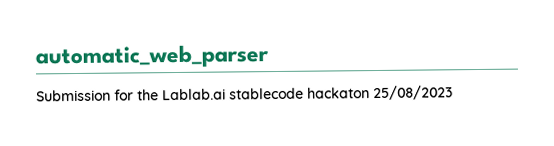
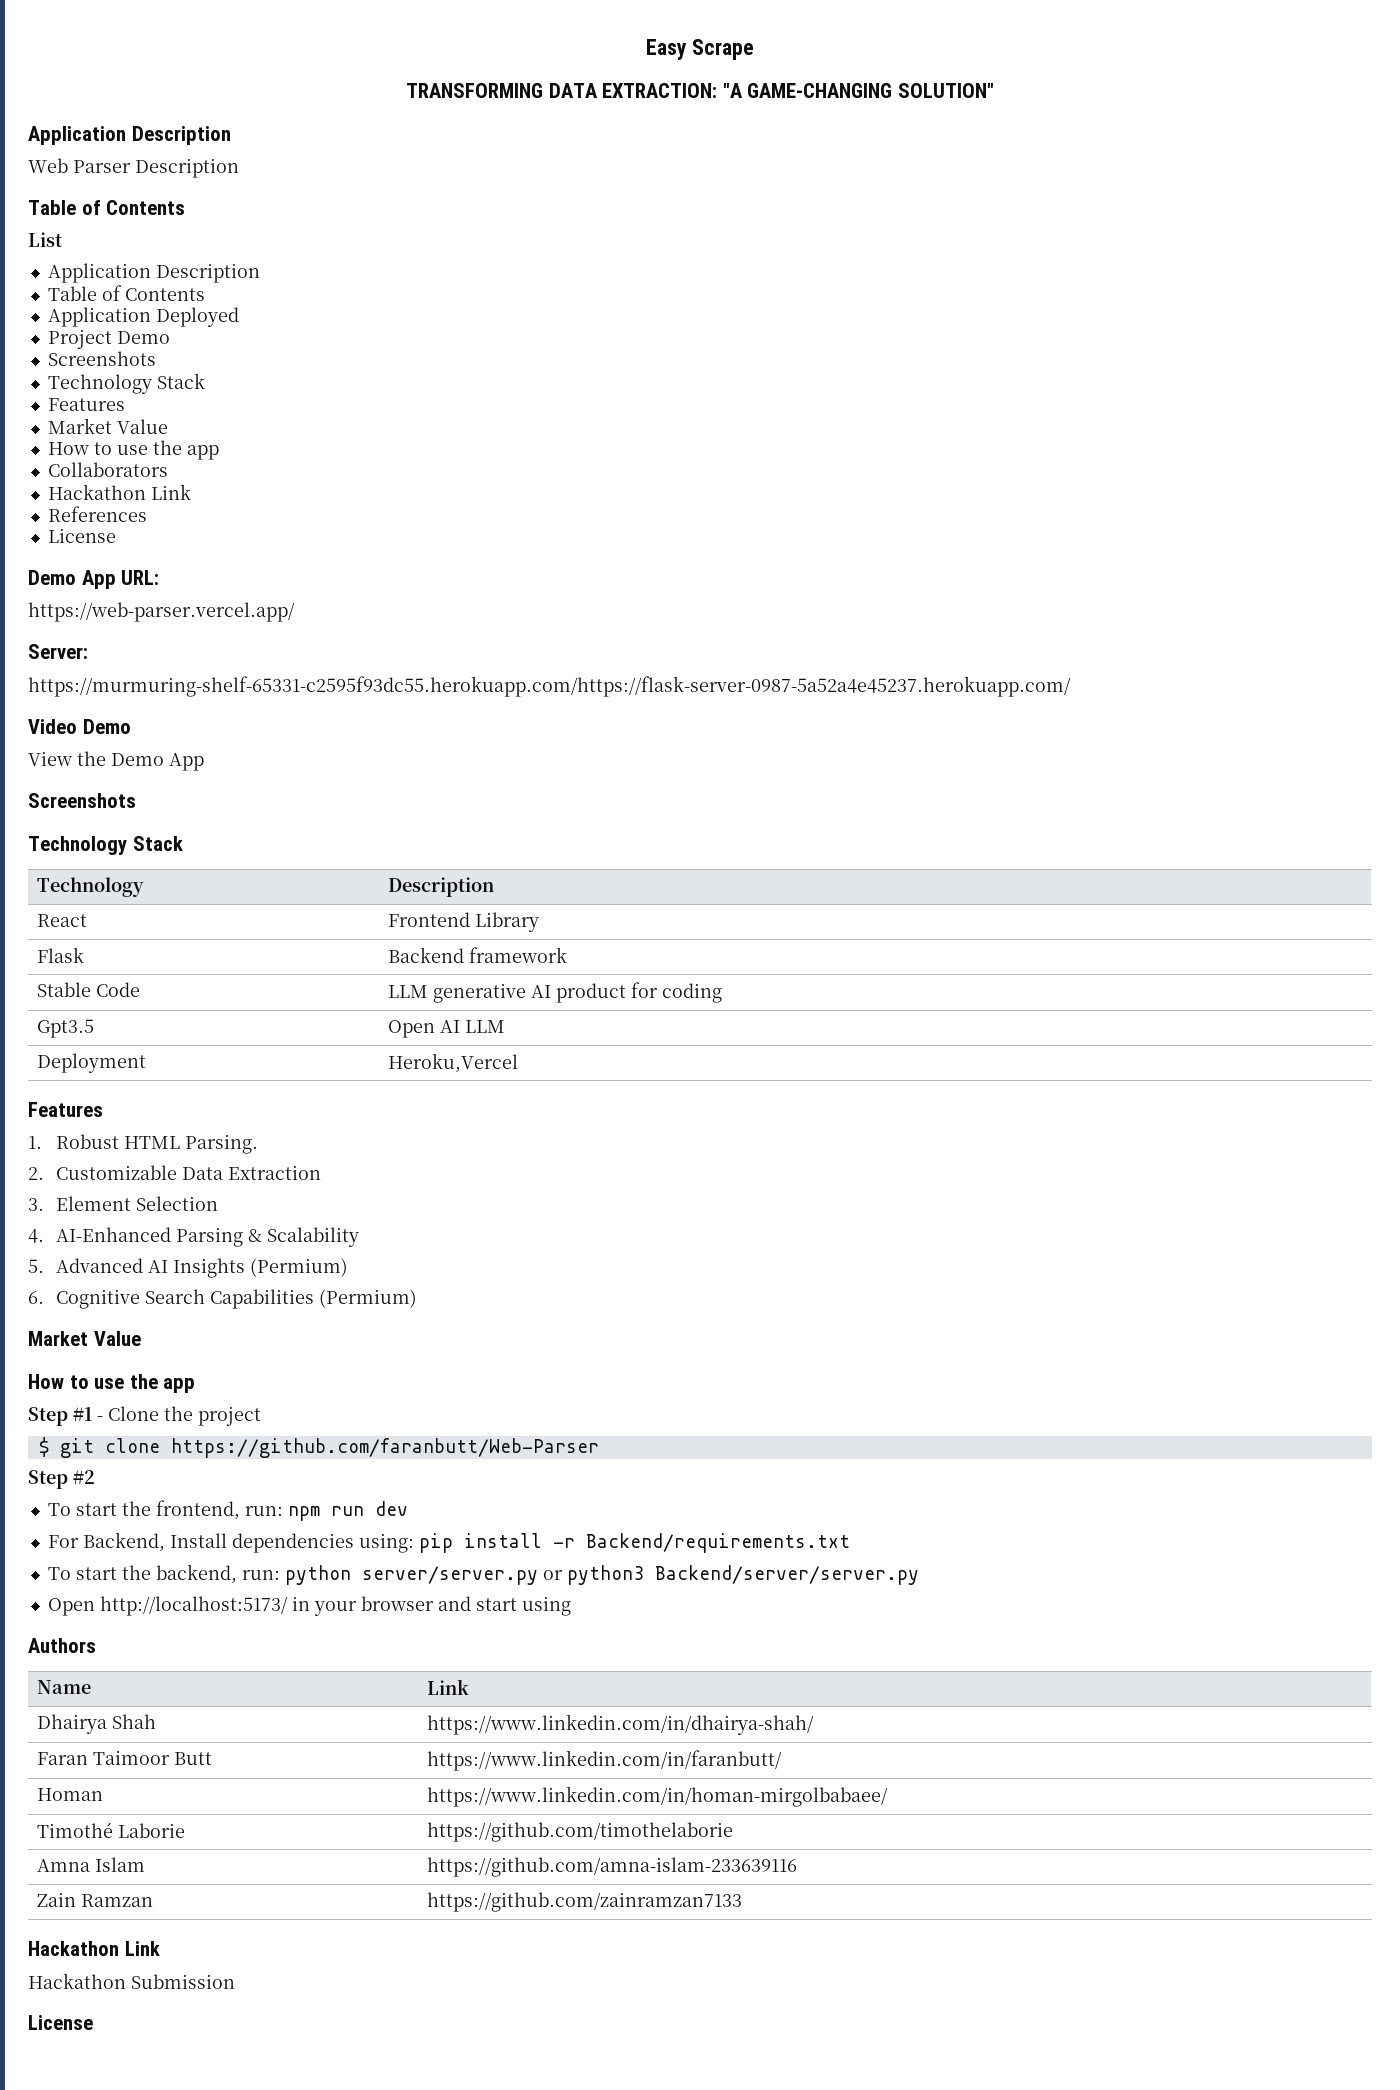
[35,44,269,69] [36,85,453,102] automatic_web_parser // Submission for the Lablab.ai stablecode hackaton 25/08/2023 -> [645,39,755,60] [406,83,994,98] [28,126,231,145] [28,158,239,178] [28,200,186,215] [28,232,62,247] [47,263,260,283] [47,285,205,301] [47,307,239,327] [47,329,170,349] [47,351,156,366] [47,373,205,394] [47,398,125,411] [47,418,168,434] [47,440,219,460] [47,462,168,477] [47,484,191,500] [47,506,147,522] [47,528,116,543] [28,570,160,589] [28,602,295,622] [28,644,88,659] [28,676,1071,697] [28,719,131,734] [28,751,204,771] [28,793,136,808] [28,836,183,855] [36,877,144,897] [387,877,494,897] [36,914,87,927] [387,912,539,932] [36,947,84,963] [387,947,567,963] [36,982,140,997] [387,982,722,1003] [36,1019,94,1038] [387,1020,505,1038] [36,1053,146,1073] [387,1053,518,1073] [28,1102,103,1117] [28,1134,258,1154] [28,1165,321,1180] [28,1196,218,1211] [28,1227,359,1247] [28,1258,348,1278] [28,1289,417,1309] [28,1331,141,1346] [28,1374,196,1393] [28,1406,261,1426] [38,1437,599,1458] [28,1470,95,1489] [47,1500,408,1521] [47,1532,850,1553] [47,1564,919,1585] [47,1596,571,1616] [28,1638,96,1653] [36,1680,91,1694] [426,1679,469,1695] [36,1714,156,1734] [426,1714,814,1735] [36,1750,212,1765] [426,1750,782,1771] [36,1788,103,1801] [426,1786,888,1807] [36,1822,185,1838] [426,1822,733,1842] [36,1857,145,1872] [426,1857,797,1877] [36,1892,153,1907] [426,1892,742,1912] [28,1941,160,1956] [28,1973,235,1989] [28,2015,93,2030] Easy Scrape // TRANSFORMING DATA EXTRACTION: "A GAME-CHANGING SOLUTION" // Application Description // Web Parser Description // Table of Contents // List // Application Description // Table of Contents // Application Deployed // Project Demo // Screenshots // Technology Stack // Features // Market Value // How to use the app // Collaborators // Hackathon Link // References // License // Demo App URL: // https://web-parser.vercel.app/ // Server: // https://murmuring-shelf-65331-c2595f93dc55.herokuapp.com/https://flask-server-0987-5a52a4e45237.herokuapp.com/ // Video Demo // View the Demo App // Screenshots // Technology Stack // Technology | Description // React | Frontend Library // Flask | Backend framework // Stable Code | LLM generative AI product for coding // Gpt3.5 | Open AI LLM // Deployment | Heroku,Vercel // Features // 1. Robust HTML Parsing. // 2. Customizable Data Extraction // 3. Element Selection // 4. AI-Enhanced Parsing & Scalability // 5. Advanced AI Insights (Permium) // 6. Cognitive Search Capabilities (Permium) // Market Value // How to use the app // Step #1 - Clone the project // $ git clone https://github.com/faranbutt/Web-Parser // Step #2 // To start the frontend, run: npm run dev // For Backend, Install dependencies using: pip install -r Backend/requirements.txt // To start the backend, run: python server/server.py or python3 Backend/server/server.py // Open http://localhost:5173/ in your browser and start using // Authors // Name | Link // Dhairya Shah | https://www.linkedin.com/in/dhairya-shah/ // Faran Taimoor Butt | https://www.linkedin.com/in/faranbutt/ // Homan | https://www.linkedin.com/in/homan-mirgolbabaee/ // Timothé Laborie | https://github.com/timothelaborie // Amna Islam | https://github.com/amna-islam-233639116 // Zain Ramzan | https://github.com/zainramzan7133 // Hackathon Link // Hackathon Submission // License

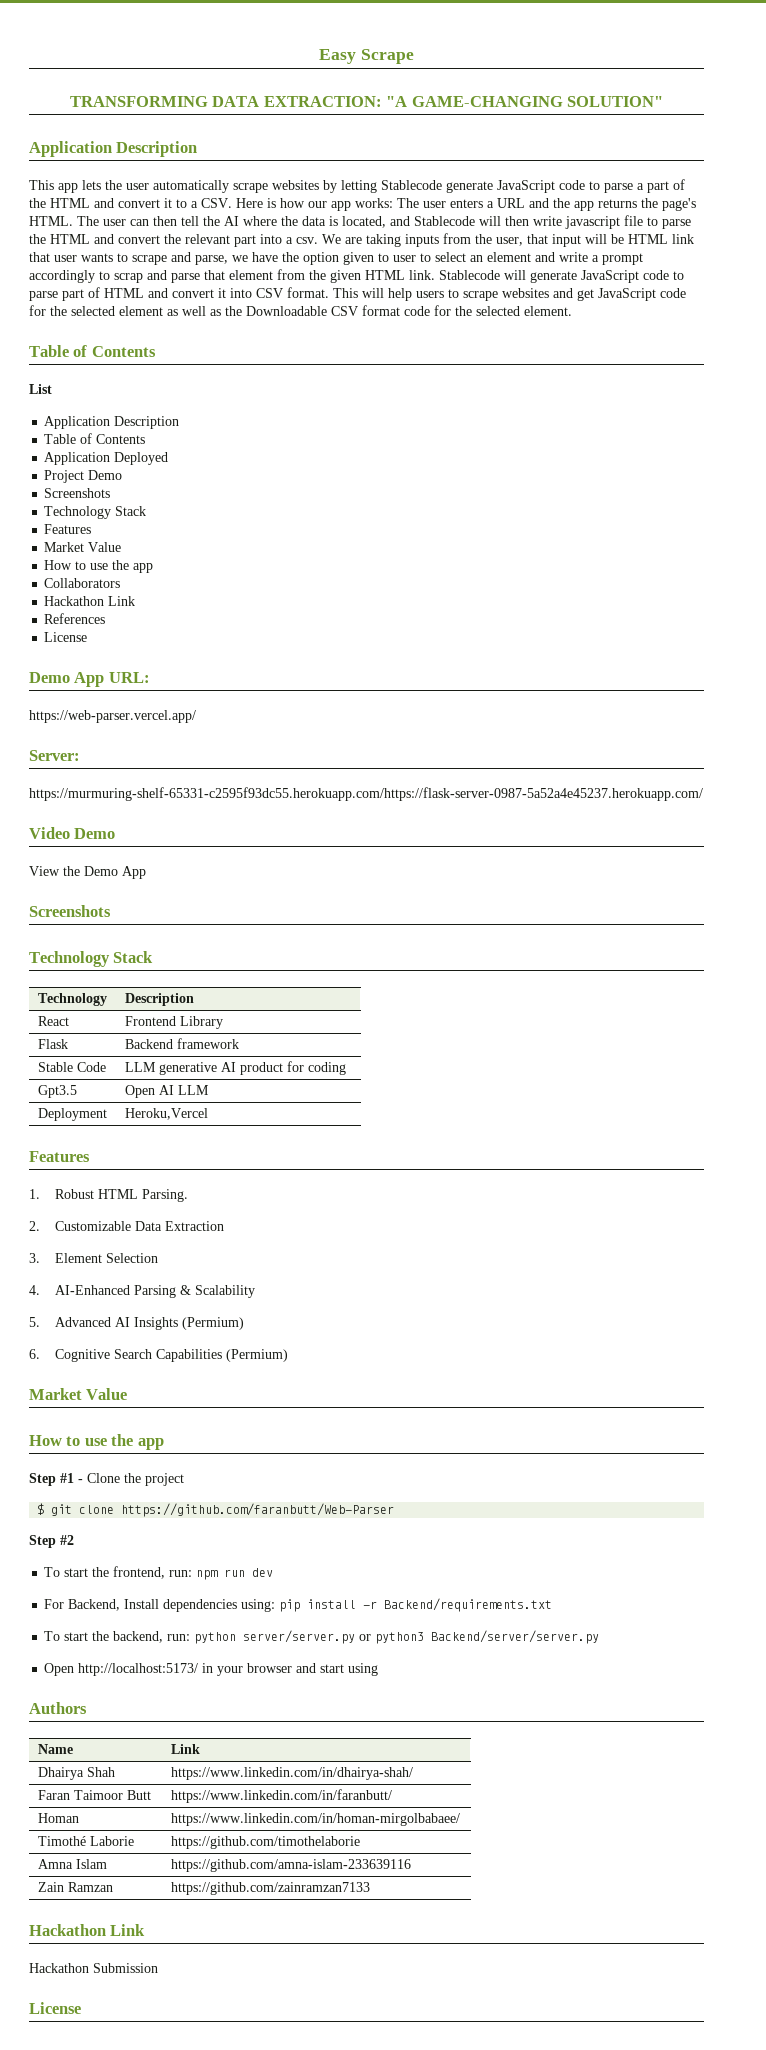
[28,158,239,178] Web Parser Description -> [29,179,685,193] [29,198,696,211] [29,215,691,229] [29,233,694,247] [29,252,643,265] [29,269,684,283] [29,287,686,301] [29,305,572,316] This app lets the user automatically scrape websites by letting Stablecode generate JavaScript code to parse a part of the HTML and convert it to a CSV. Here is how our app works: The user enters a URL and the app returns the page's HTML. The user can then tell the AI where the data is located, and Stablecode will then write javascript file to parse the HTML and convert the relevant part into a csv. We are taking inputs from the user, that input will be HTML link that user wants to scrape and parse, we have the option given to user to select an element and write a prompt accordingly to scrap and parse that element from the given HTML link. Stablecode will generate JavaScript code to parse part of HTML and convert it into CSV format. This will help users to scrape websites and get JavaScript code for the selected element as well as the Downloadable CSV format code for the selected element.

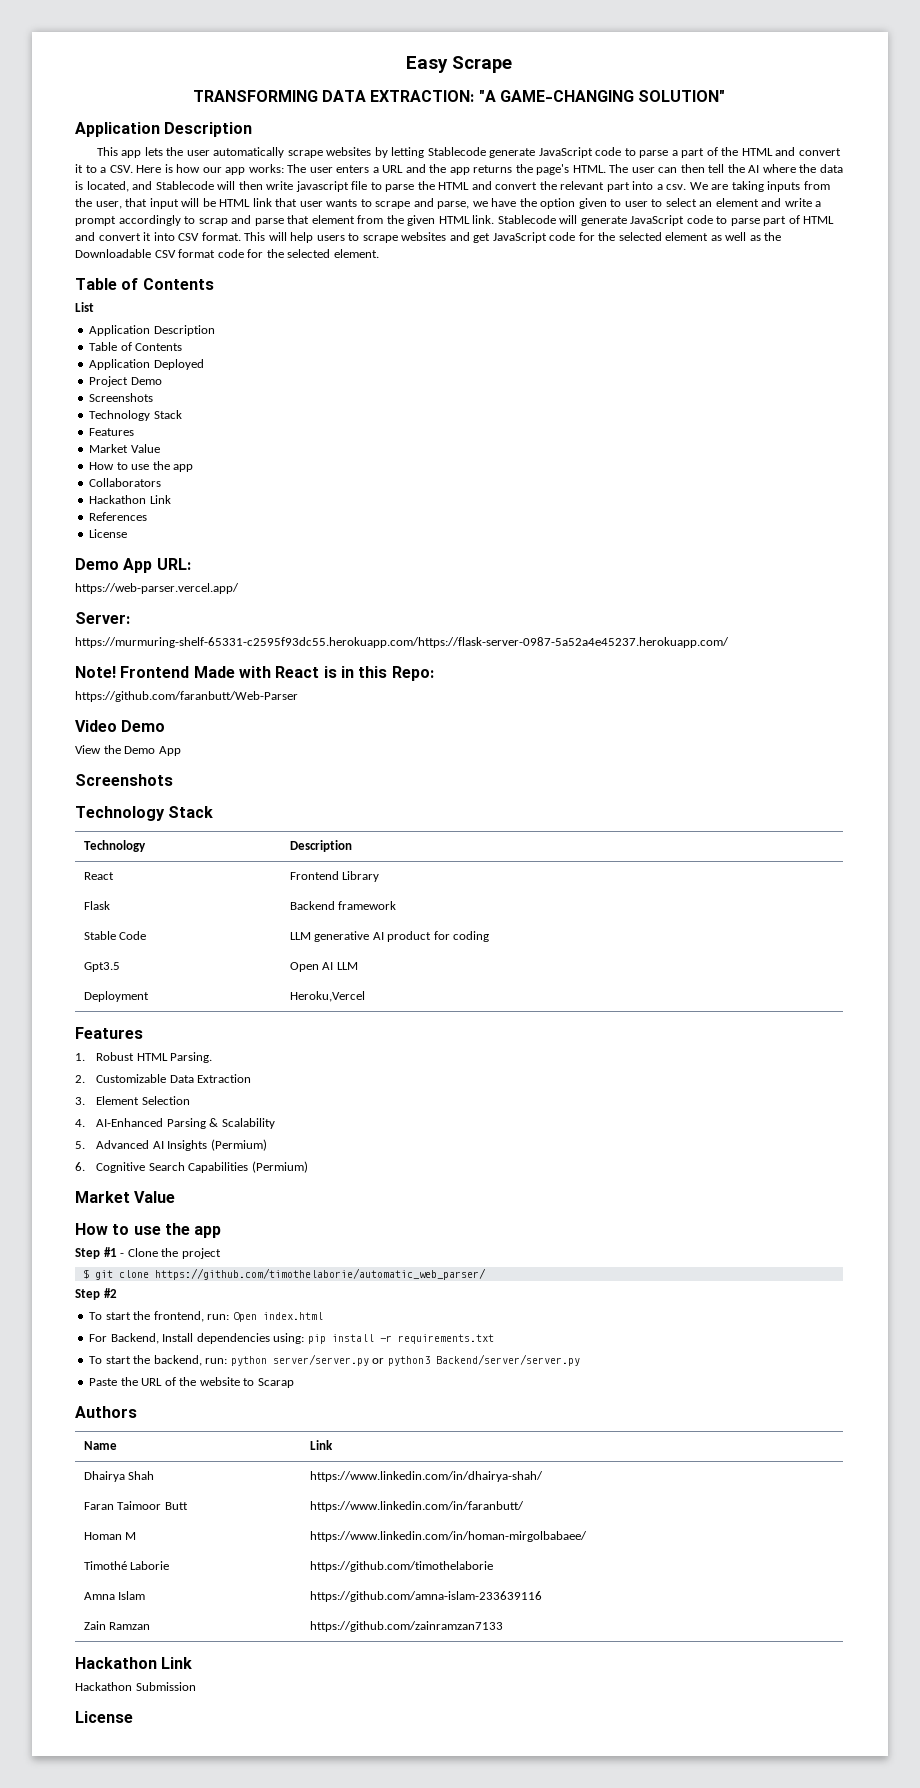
(703, 794) none -> [75,666,434,681] [75,691,298,702] // Note! Frontend Made with React is in this Repo: // https://github.com/faranbutt/Web-Parser
[121,1503,395,1517] https://github.com/faranbutt/Web-Parser -> [154,1268,486,1280] https://github.com/timothelaborie/automatic_web_parser/
[196,1568,274,1580] npm run dev -> [232,1312,323,1322] Open index.html
[384,1598,553,1612] Backend/requirements.txt -> [397,1334,494,1344] requirements.txt
[44,1663,379,1676] Open http://localhost:5173/ in your browser and start using -> [89,1377,294,1388] Paste the URL of the website to Scarap
(79, 1818) none -> [125,1532,137,1540] M

